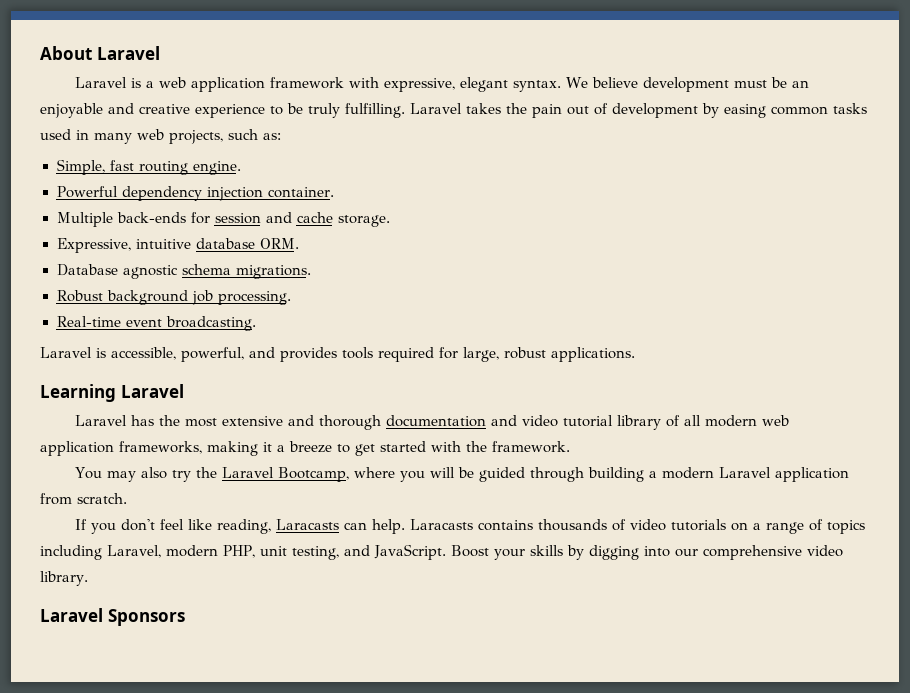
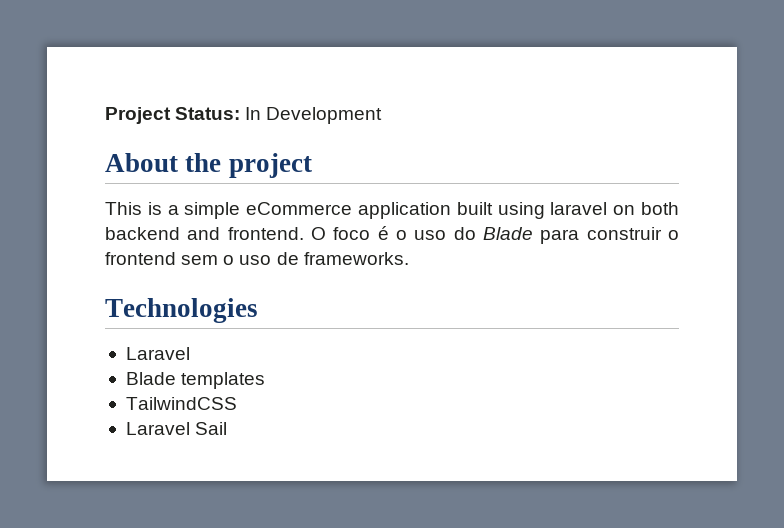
[40,46,160,60] [75,77,810,92] [40,103,867,118] [40,129,281,144] [56,159,241,175] [56,186,334,201] [56,212,390,227] [56,238,299,253] [56,264,311,279] [56,290,291,305] [56,316,256,331] [40,347,635,362] [40,384,184,402] [75,415,790,430] [40,441,570,456] [75,467,850,482] [40,493,127,505] [75,519,866,534] [40,544,843,560] [40,571,88,586] [40,608,185,626] About Laravel // Laravel is a web application framework with expressive, elegant syntax. We believe development must be an enjoyable and creative experience to be truly fulfilling. Laravel takes the pain out of development by easing common tasks used in many web projects, such as: // Simple, fast routing engine. // Powerful dependency injection container. // Multiple back-ends for session and cache storage. // Expressive, intuitive database ORM. // Database agnostic schema migrations. // Robust background job processing. // Real-time event broadcasting. // Laravel is accessible, powerful, and provides tools required for large, robust applications. // Learning Laravel // Laravel has the most extensive and thorough documentation and video tutorial library of all modern web application frameworks, making it a breeze to get started with the framework. // You may also try the Laravel Bootcamp, where you will be guided through building a modern Laravel application from scratch. // If you don't feel like reading, Laracasts can help. Laracasts contains thousands of video tutorials on a range of topics including Laravel, modern PHP, unit testing, and JavaScript. Boost your skills by digging into our comprehensive video library. // Laravel Sponsors -> [105,107,383,124] [105,153,312,178] [105,202,679,219] [105,226,679,244] [105,252,409,265] [105,298,258,323] [125,347,190,360] [125,372,266,389] [125,397,237,410] [125,422,228,435] Project Status: In Development // About the project // This is a simple eCommerce application built using laravel on both backend and frontend. O foco é o uso do Blade para construir o frontend sem o uso de frameworks. // Technologies // Laravel // Blade templates // TailwindCSS // Laravel Sail

